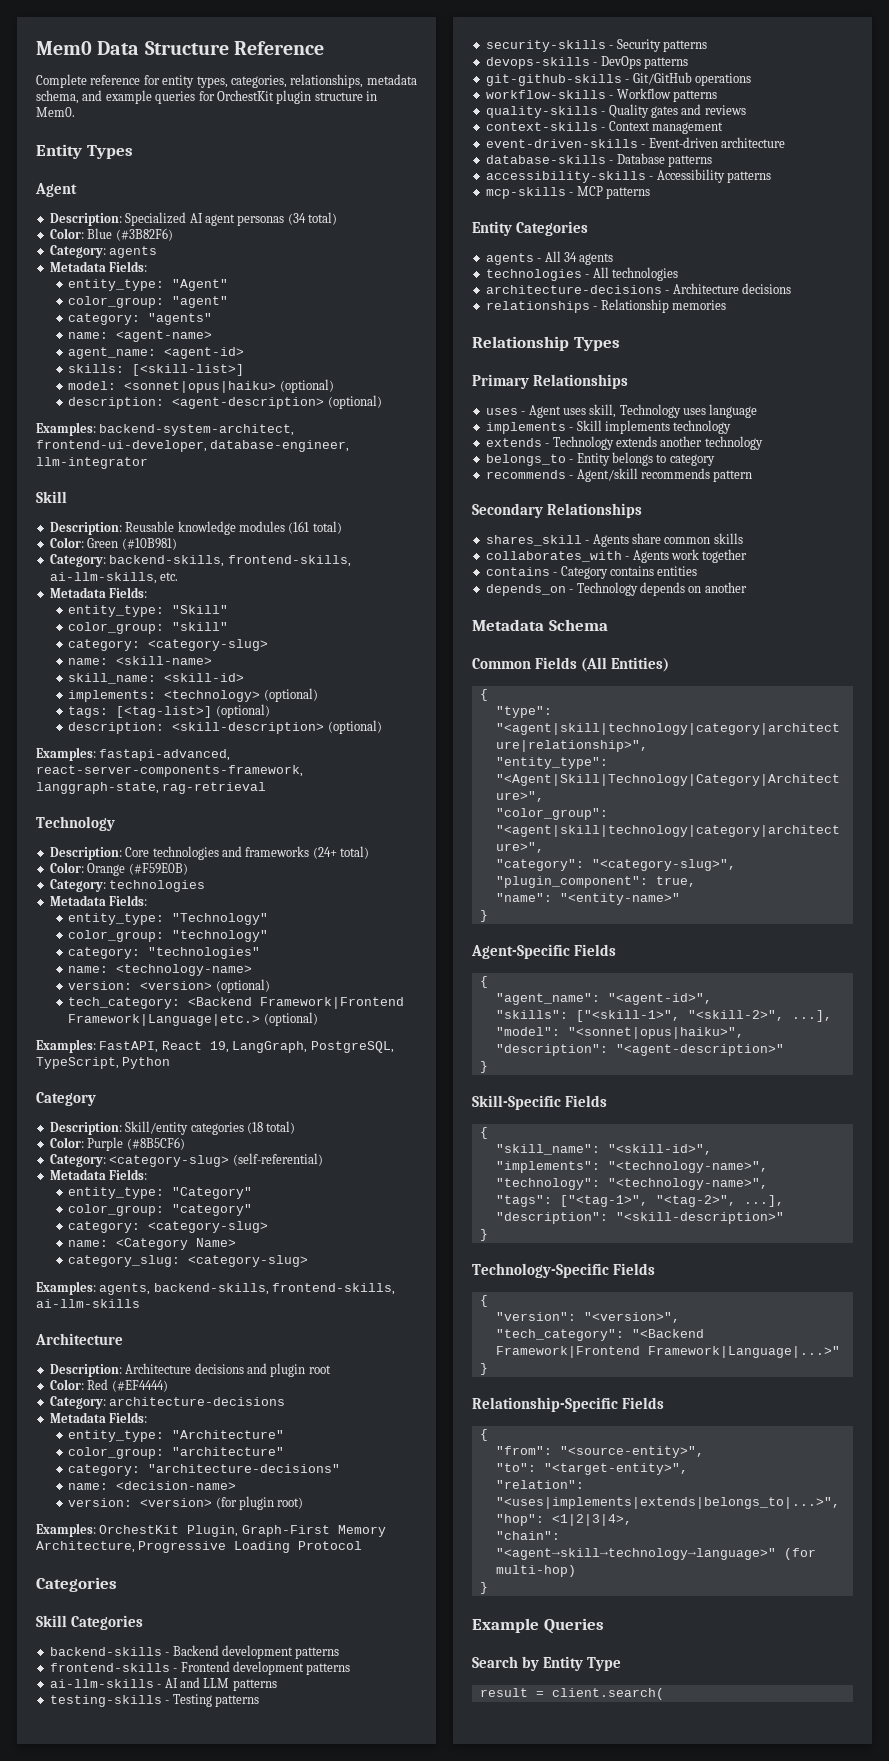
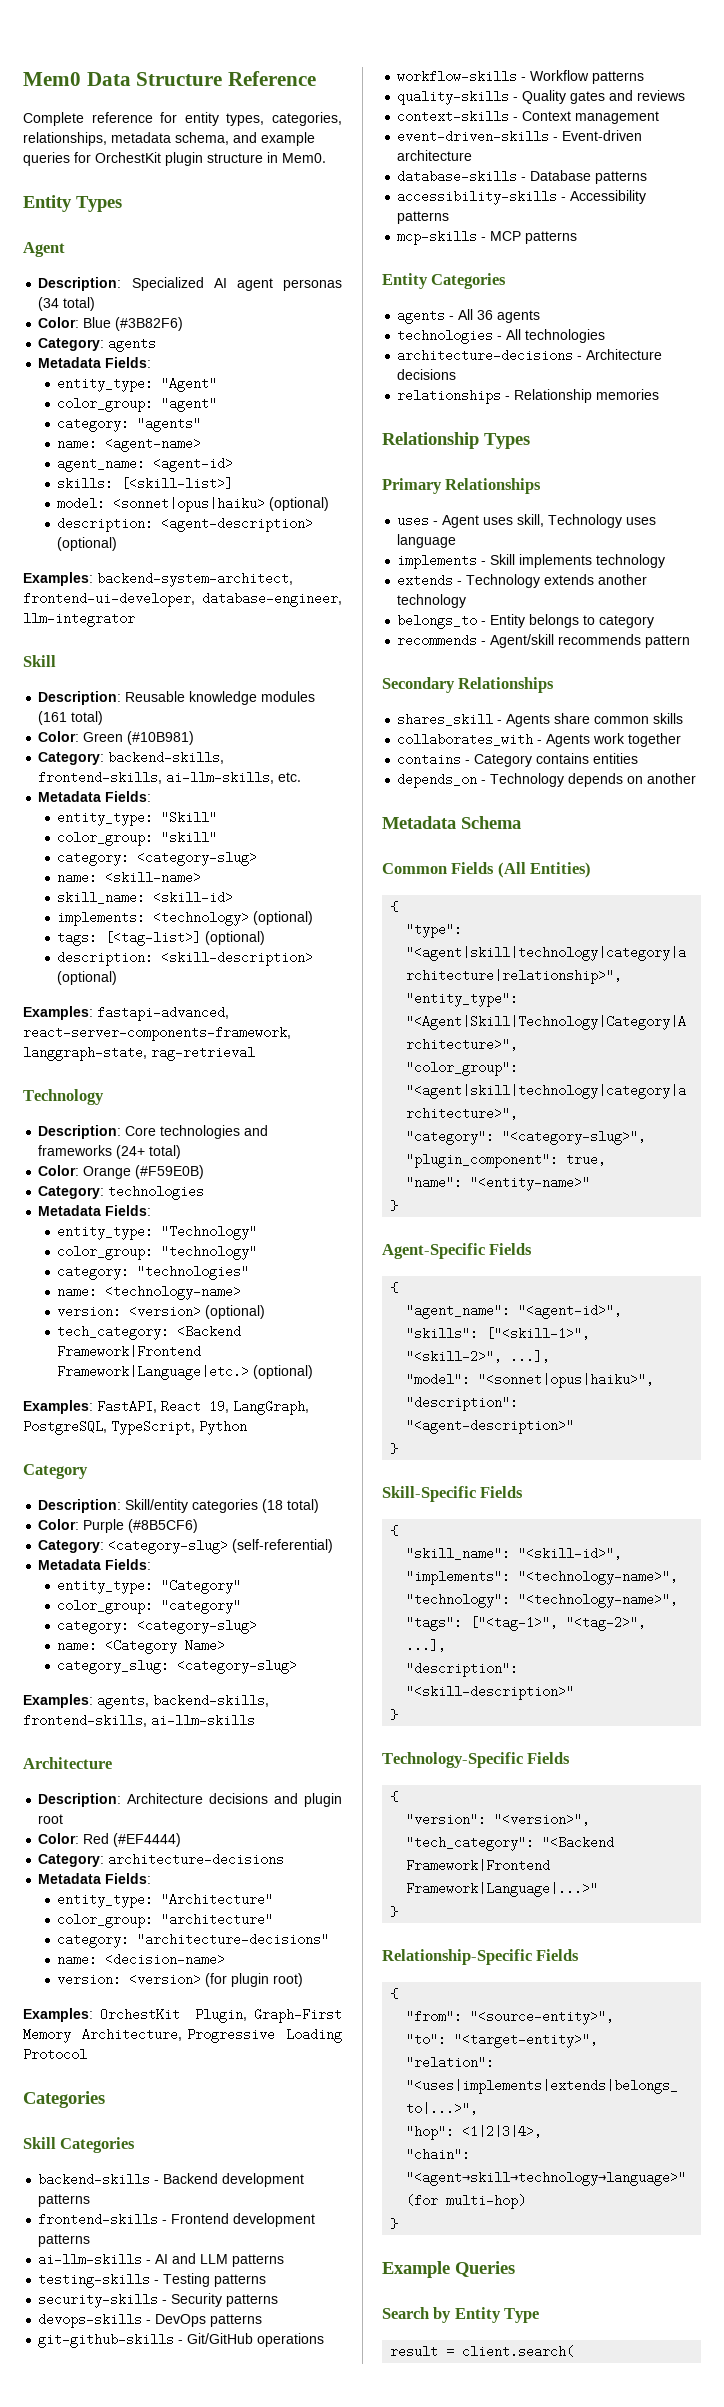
[563,252,577,262] 34 -> [477,310,494,320] 36

